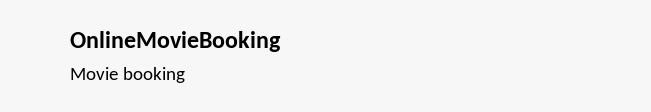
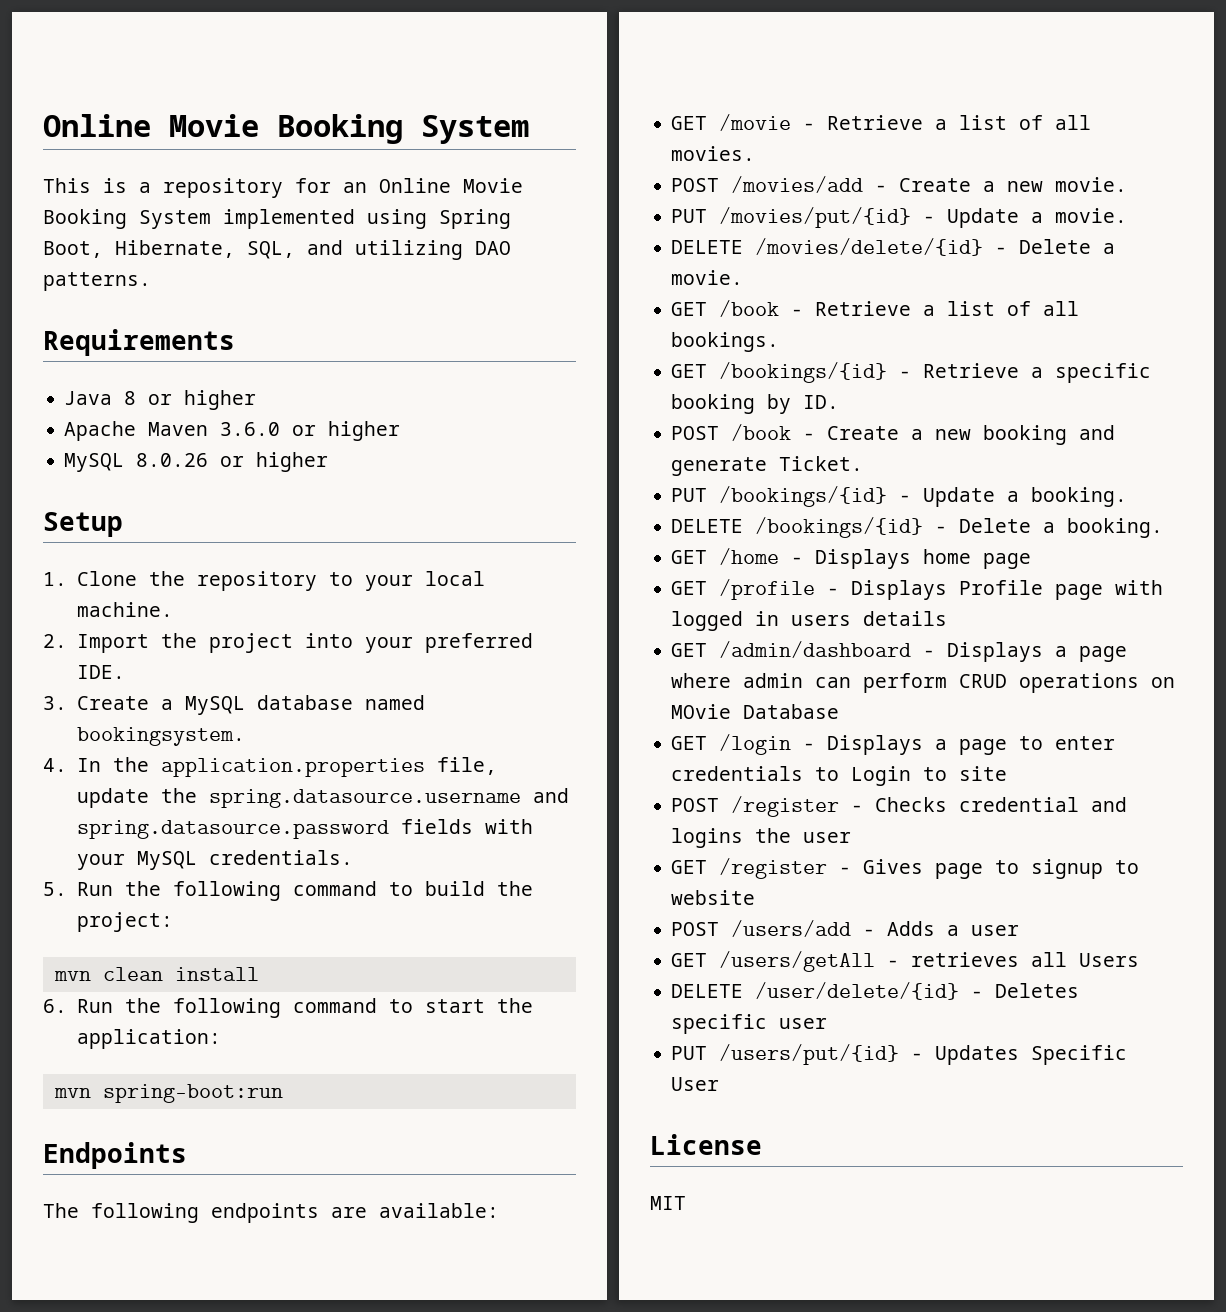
[70,31,281,52] [70,67,185,83] OnlineMovieBooking // Movie booking -> [43,114,529,144] [43,178,523,198] [43,209,511,229] [43,240,511,260] [43,272,151,291] [43,329,235,356] [64,390,257,410] [64,421,401,441] [64,452,329,472] [43,512,123,537] [43,571,485,591] [76,602,173,617] [43,633,533,653] [76,665,125,679] [43,695,425,715] [76,727,245,746] [43,757,497,777] [76,788,569,808] [76,819,533,839] [76,850,353,870] [43,881,533,901] [76,912,173,932] [53,967,259,981] [43,998,533,1018] [76,1029,221,1049] [53,1084,283,1103] [43,1142,187,1169] [43,1203,499,1223] [671,114,1092,131] [671,146,756,161] [671,176,1128,193] [671,207,1128,228] [671,238,1116,256] [671,270,744,285] [671,300,1080,317] [671,332,780,352] [671,362,1152,383] [671,394,840,414] [671,424,1116,445] [671,456,864,476] [671,486,1128,507] [671,517,1164,538] [671,548,1032,569] [671,579,1164,600] [671,611,948,631] [671,641,1128,662] [671,673,1176,693] [671,704,840,719] [671,734,1116,755] [671,766,1008,786] [671,796,1128,817] [671,828,852,848] [671,858,1140,879] [671,890,756,905] [671,920,1020,937] [671,951,1140,972] [671,982,1080,1000] [671,1014,828,1034] [671,1044,1128,1065] [671,1077,720,1091] [650,1134,762,1155] [650,1196,686,1210] Online Movie Booking System // This is a repository for an Online Movie Booking System implemented using Spring Boot, Hibernate, SQL, and utilizing DAO patterns. // Requirements // Java 8 or higher // Apache Maven 3.6.0 or higher // MySQL 8.0.26 or higher // Setup // 1. Clone the repository to your local machine. // 2. Import the project into your preferred IDE. // 3. Create a MySQL database named bookingsystem. // 4. In the application.properties file, update the spring.datasource.username and spring.datasource.password fields with your MySQL credentials. // 5. Run the following command to build the project: // mvn clean install // 6. Run the following command to start the application: // mvn spring-boot:run // Endpoints // The following endpoints are available: // GET /movie - Retrieve a list of all movies. // POST /movies/add - Create a new movie. // PUT /movies/put/{id} - Update a movie. // DELETE /movies/delete/{id} - Delete a movie. // GET /book - Retrieve a list of all bookings. // GET /bookings/{id} - Retrieve a specific booking by ID. // POST /book - Create a new booking and generate Ticket. // PUT /bookings/{id} - Update a booking. // DELETE /bookings/{id} - Delete a booking. // GET /home - Displays home page // GET /profile - Displays Profile page with logged in users details // GET /admin/dashboard - Displays a page where admin can perform CRUD operations on MOvie Database // GET /login - Displays a page to enter credentials to Login to site // POST /register - Checks credential and logins the user // GET /register - Gives page to signup to website // POST /users/add - Adds a user // GET /users/getAll - retrieves all Users // DELETE /user/delete/{id} - Deletes specific user // PUT /users/put/{id} - Updates Specific User // License // MIT

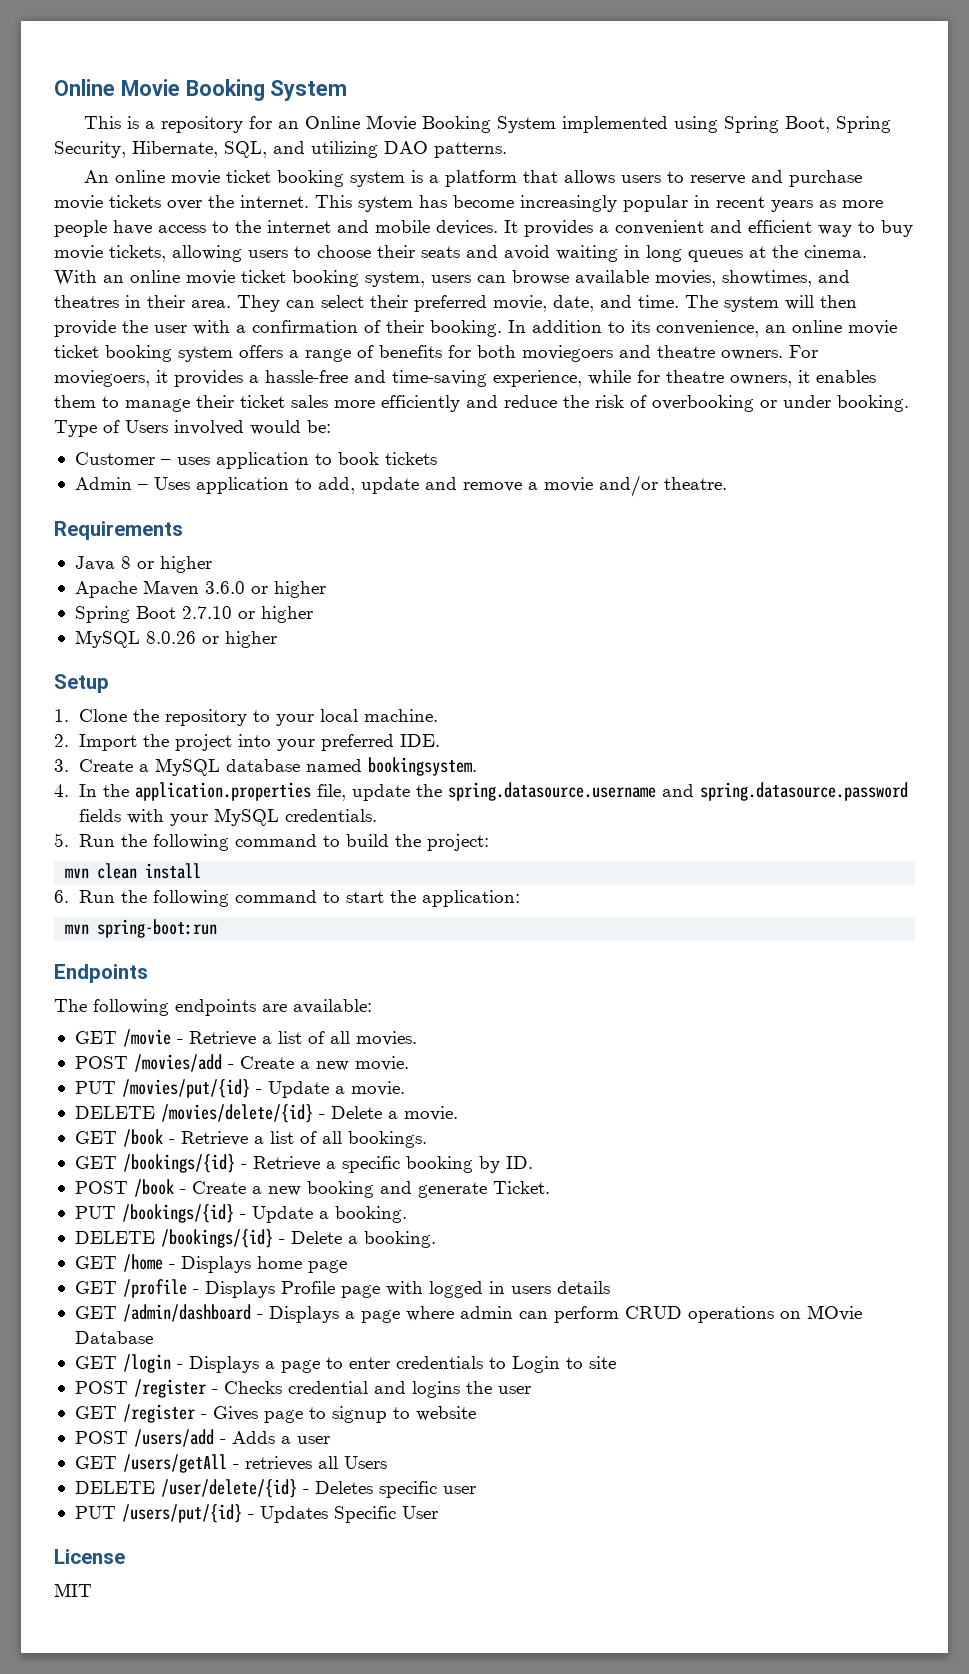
(103, 249) none -> [835,116,891,133] [54,141,126,158] Spring Security,
(151, 281) none -> [83,170,862,187] [54,195,883,212] [54,220,913,237] [54,245,867,262] [54,270,850,287] [54,295,857,312] [54,320,897,337] [54,345,818,362] [54,370,876,387] [54,395,909,412] [54,420,331,437] [74,452,437,469] [74,475,727,497] // An online movie ticket booking system is a platform that allows users to reserve and purchase movie tickets over the internet. This system has become increasingly popular in recent years as more people have access to the internet and mobile devices. It provides a convenient and efficient way to buy movie tickets, allowing users to choose their seats and avoid waiting in long queues at the cinema. With an online movie ticket booking system, users can browse available movies, showtimes, and theatres in their area. They can select their preferred movie, date, and time. The system will then provide the user with a confirmation of their booking. In addition to its convenience, an online movie ticket booking system offers a range of benefits for both moviegoers and theatre owners. For moviegoers, it provides a hassle-free and time-saving experience, while for theatre owners, it enables them to manage their ticket sales more efficiently and reduce the risk of overbooking or under booking. Type of Users involved would be: // Customer – uses application to book tickets // Admin – Uses application to add, update and remove a movie and/or theatre.
(401, 431) none -> [74,606,313,623] // Spring Boot 2.7.10 or higher

